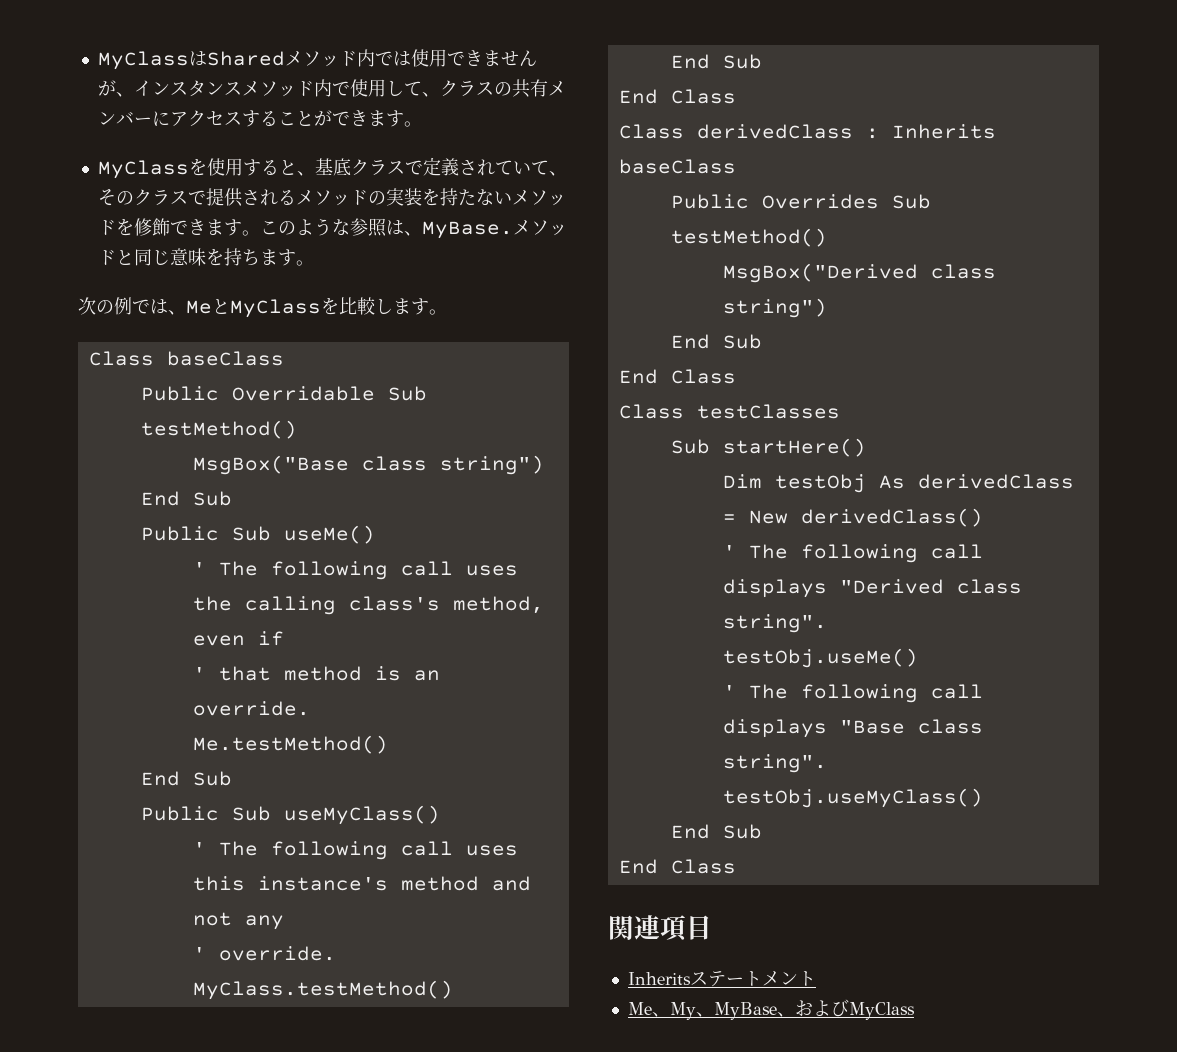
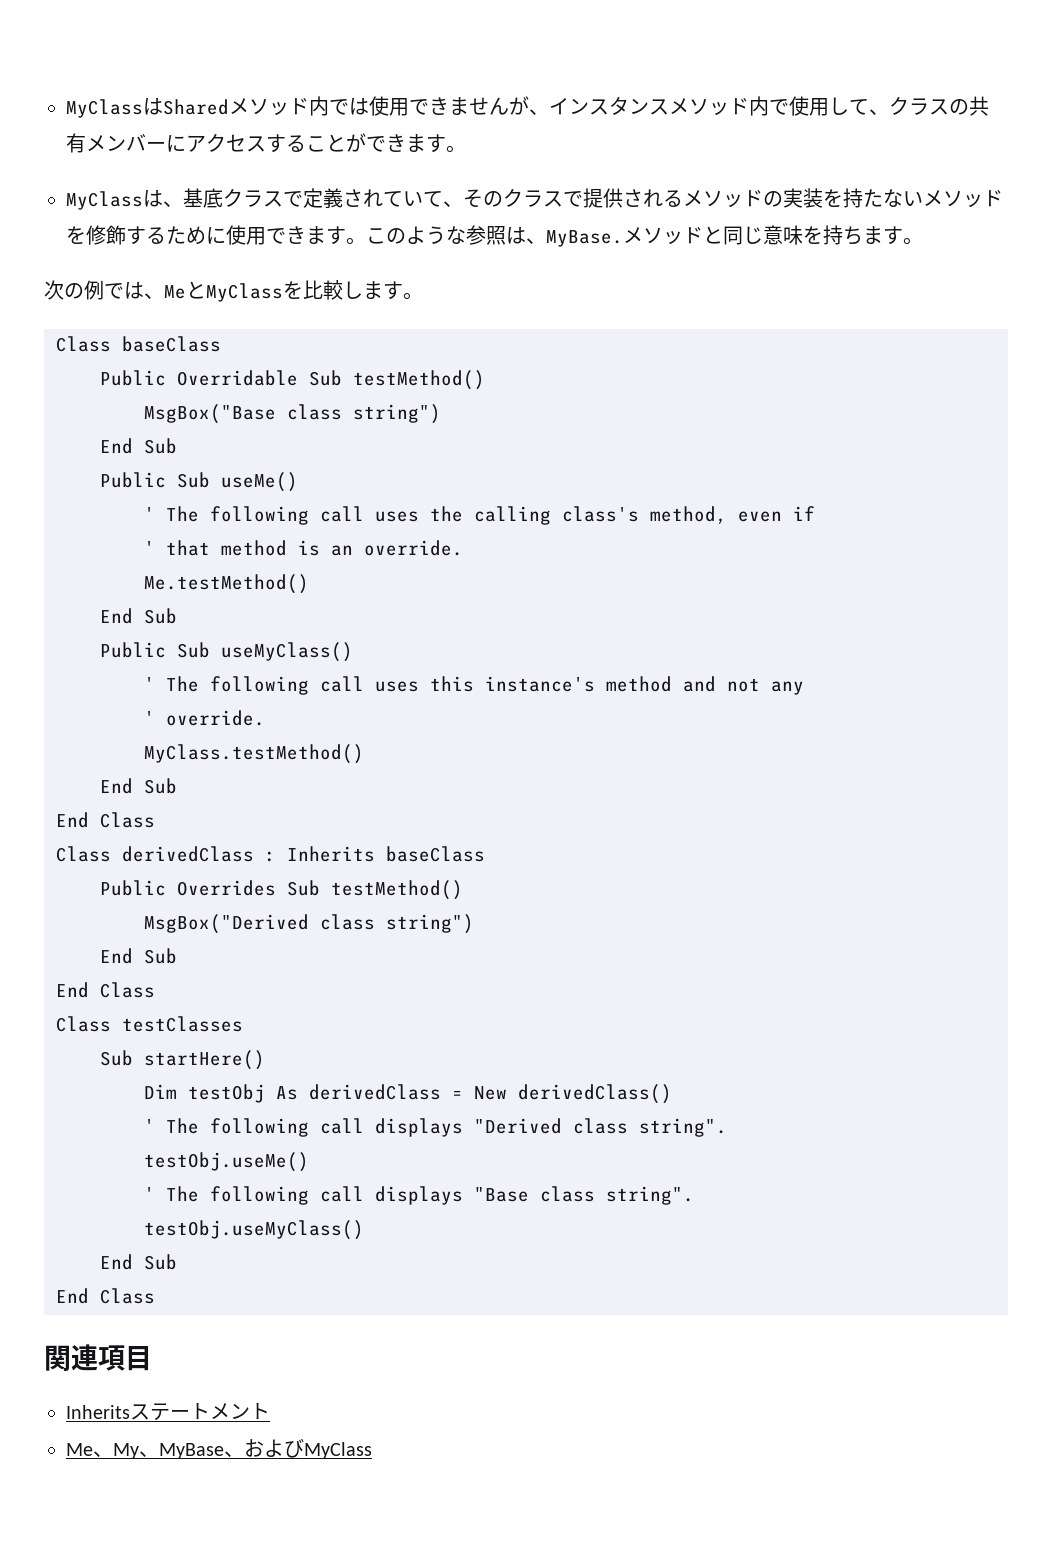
[188,158,297,176] を使用すると -> [143,189,163,207] は
(170, 227) none -> [126,225,266,245] するために使用

